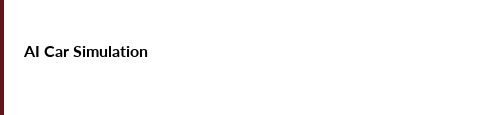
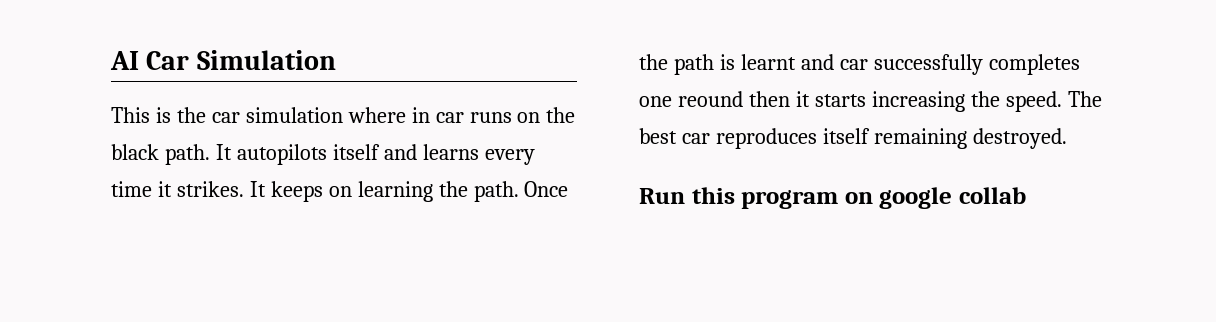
(149, 51) none -> [111,107,576,123] [111,144,535,165] [111,181,569,202] [639,54,1080,75] [639,91,1102,112] [639,128,1067,149] [639,187,1027,209] // This is the car simulation where in car runs on the black path. It autopilots itself and learns every time it strikes. It keeps on learning the path. Once the path is learnt and car successfully completes one reound then it starts increasing the speed. The best car reproduces itself remaining destroyed. // Run this program on google collab

